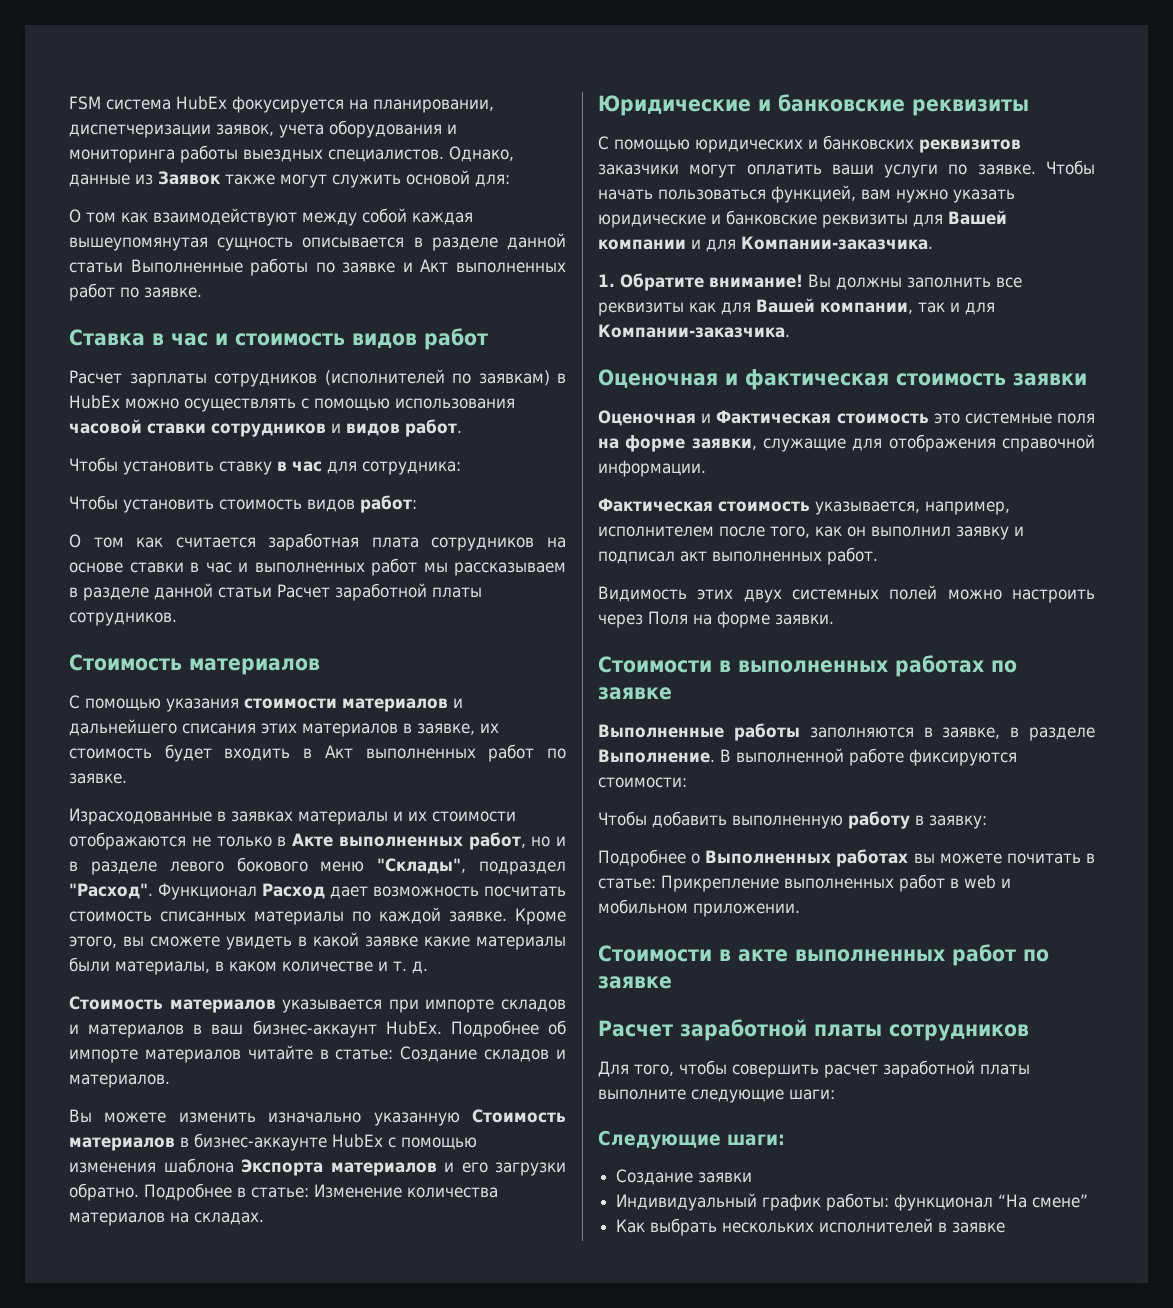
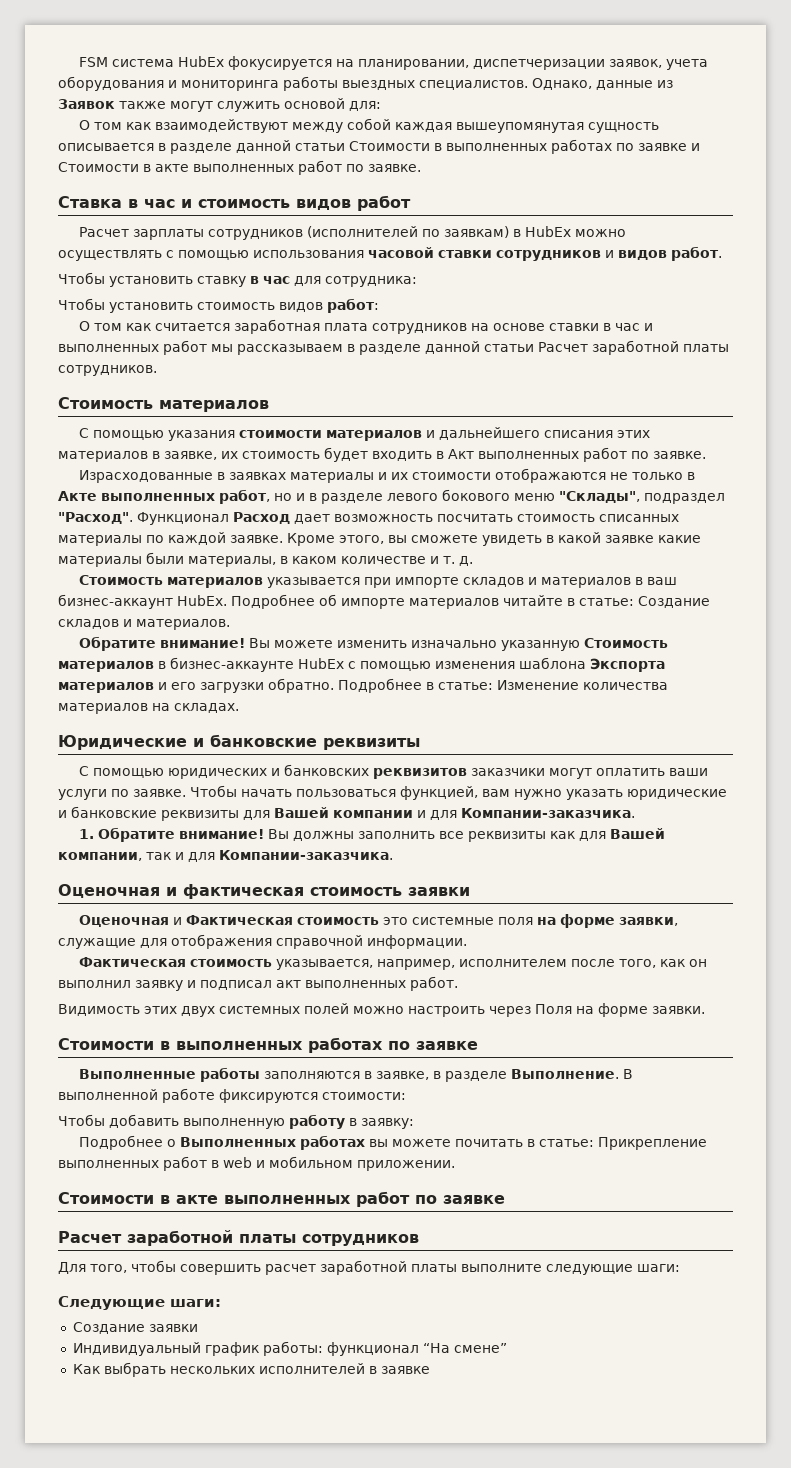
[130,258,449,276] Выполненные работы по заявке и Акт -> [349,139,700,154] [58,162,189,172] Стоимости в выполненных работах по заявке и Стоимости в акте
(170, 1081) none -> [78,636,245,651] Обратите внимание!

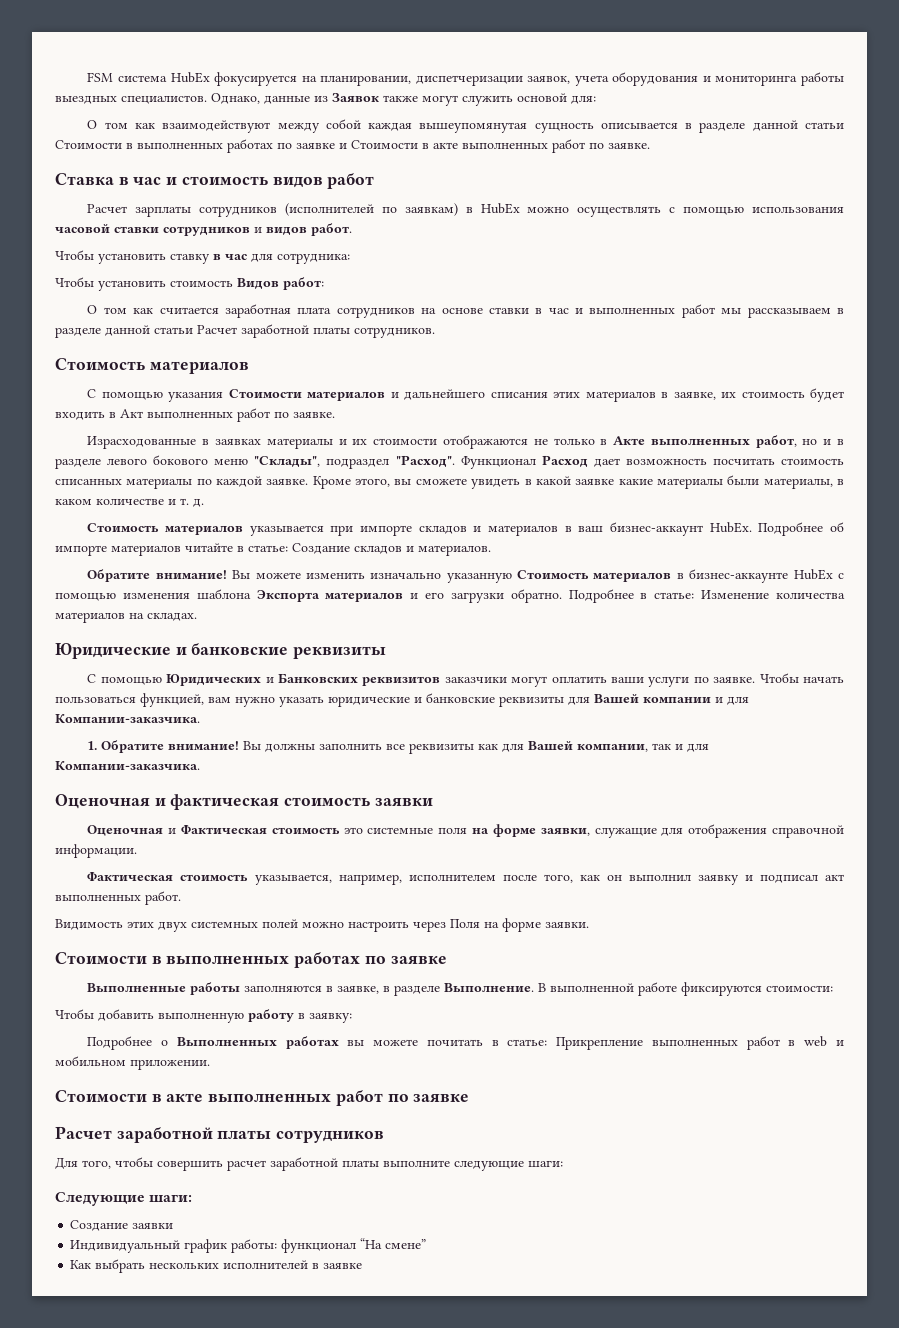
[279,302,323,312] видов -> [237,278,279,290] Видов
[238,430,322,438] стоимости -> [228,389,302,398] Стоимости
[167,764,369,779] юридических и банковских -> [166,673,359,686] Юридических и Банковских

